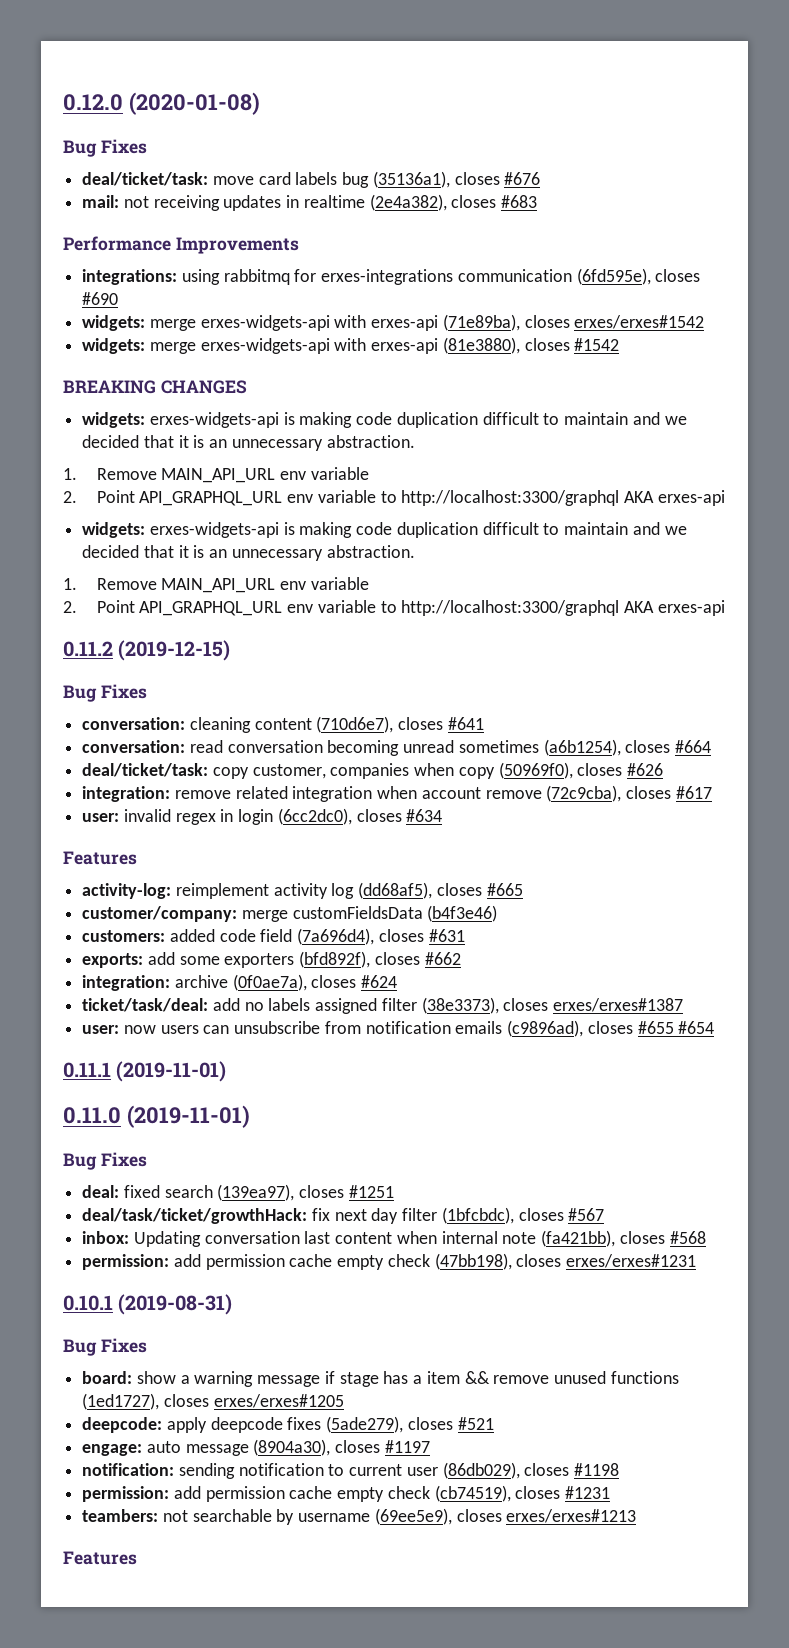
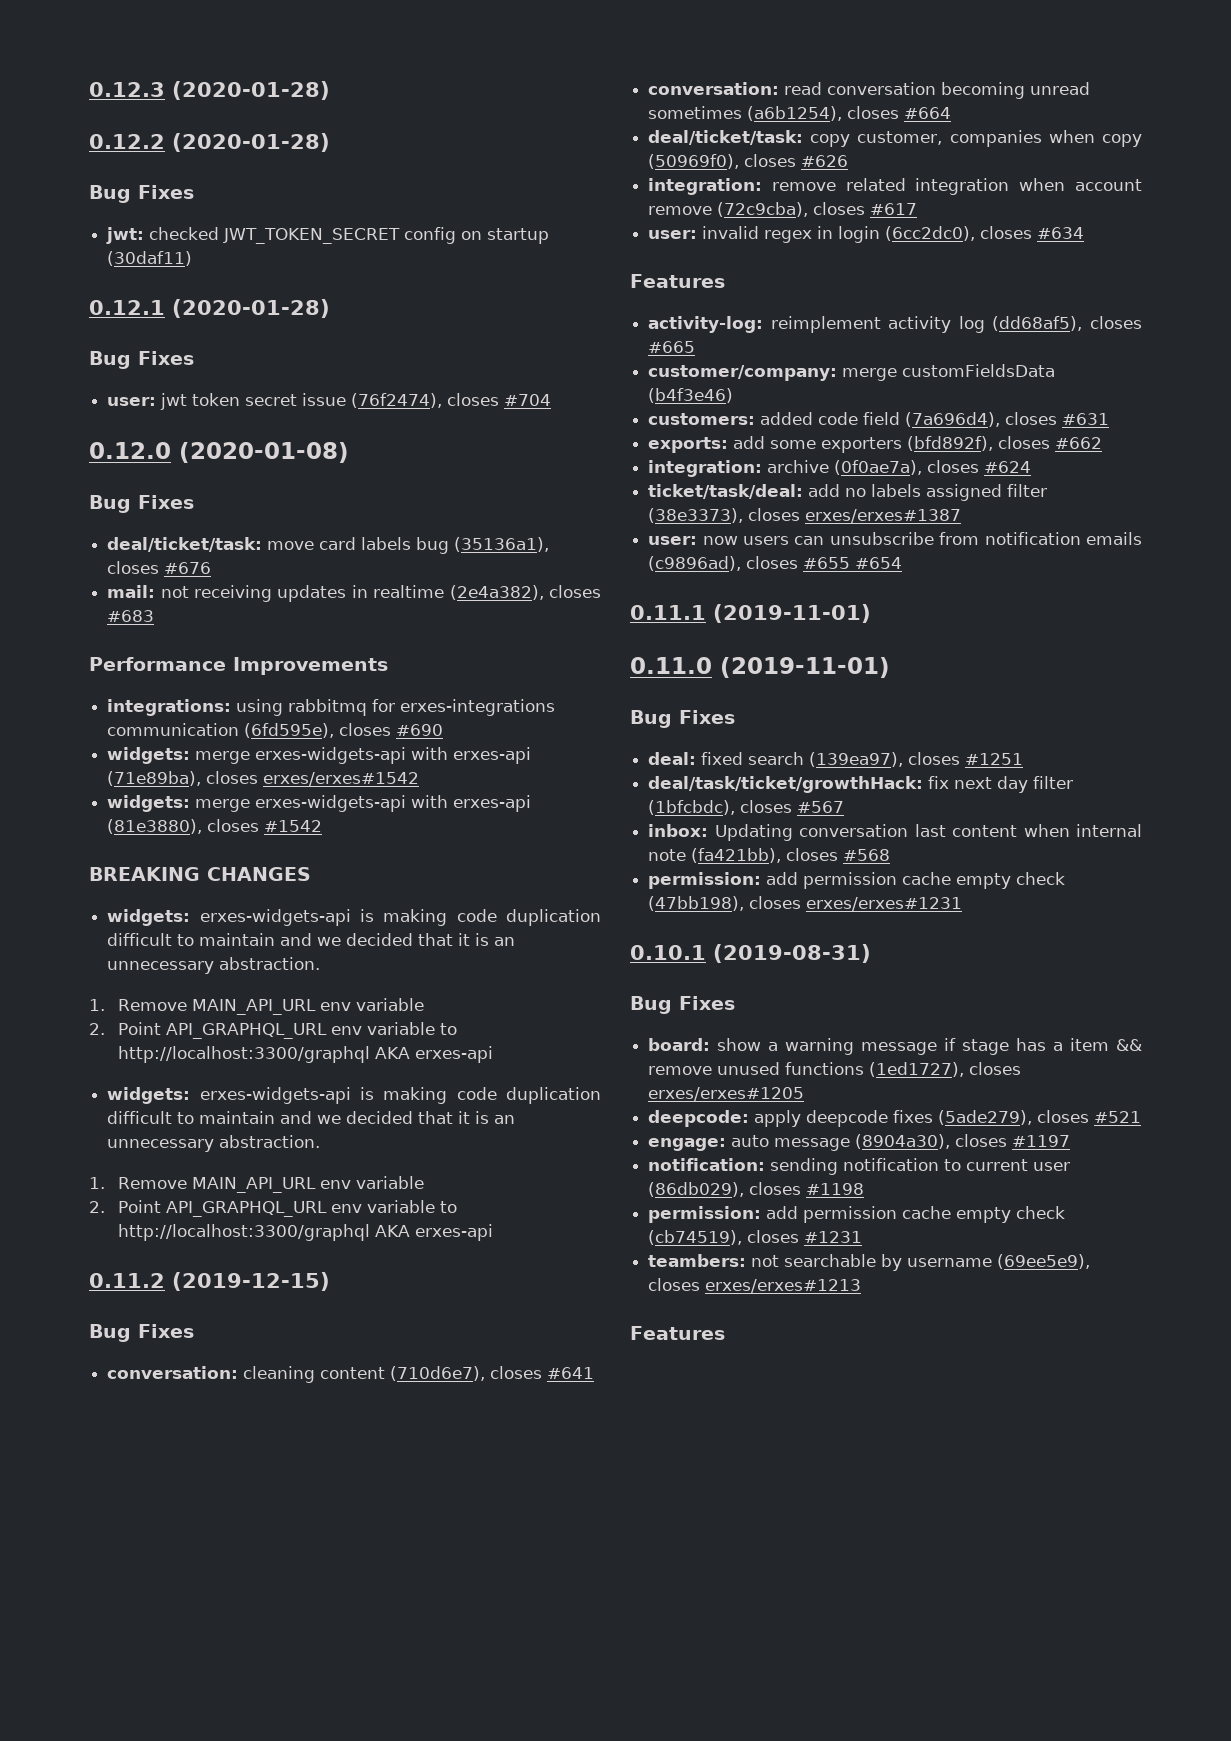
(63, 102) none -> [89,81,330,100] [89,133,330,152] [89,185,194,203] [106,227,550,244] [107,251,193,266] [89,299,330,318] [89,351,194,369] [107,393,552,410] 0.12.3 (2020-01-28) // 0.12.2 (2020-01-28) // Bug Fixes // jwt: checked JWT_TOKEN_SECRET config on startup (30daf11) // 0.12.1 (2020-01-28) // Bug Fixes // user: jwt token secret issue (76f2474), closes #704 //

